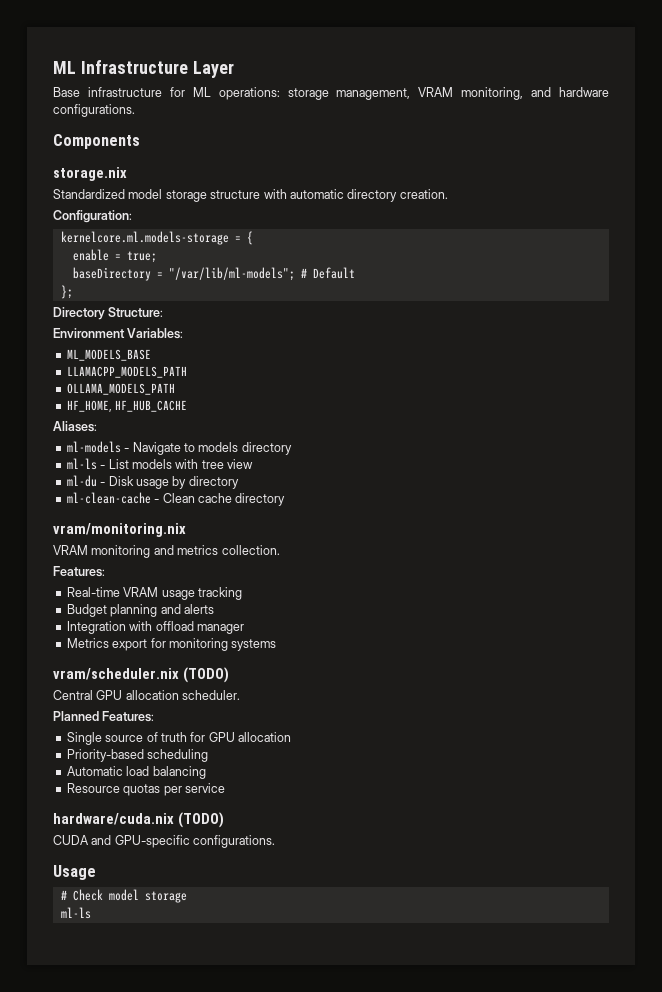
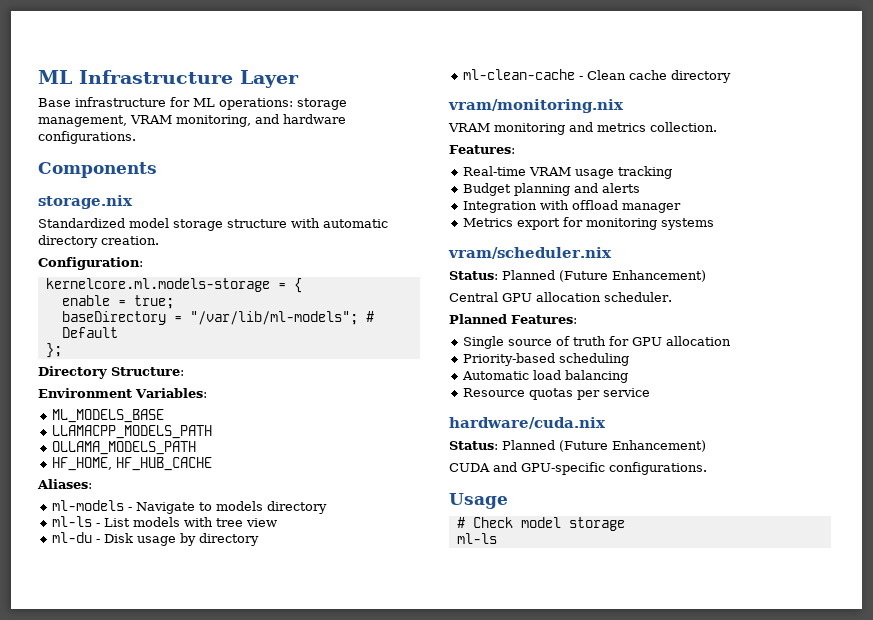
[182,667,229,683] (TODO) -> [449,270,706,282] // Status: Planned (Future Enhancement)
[177,812,224,828] (TODO) -> [449,440,706,452] // Status: Planned (Future Enhancement)

